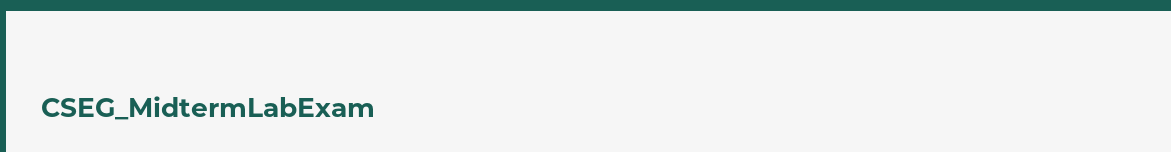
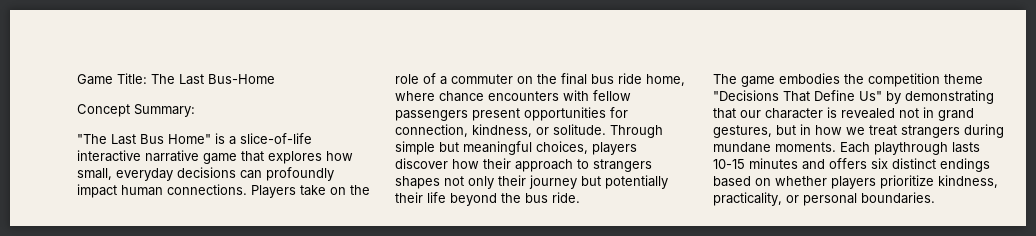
[41,96,375,120] CSEG_MidtermLabExam -> [77,73,275,85] [77,104,195,117] [77,133,312,145] [77,150,353,164] [77,167,334,181] [77,184,370,198] [395,73,685,86] [395,90,631,102] [395,107,628,121] [395,124,663,138] [395,141,637,155] [395,158,652,172] [395,175,668,189] [395,192,580,206] [713,73,983,87] [713,90,994,104] [713,107,974,121] [713,124,1004,138] [713,142,980,155] [713,158,990,172] [713,175,998,189] [713,192,935,206] Game Title: The Last Bus-Home // Concept Summary: // "The Last Bus Home" is a slice-of-life interactive narrative game that explores how small, everyday decisions can profoundly impact human connections. Players take on the role of a commuter on the final bus ride home, where chance encounters with fellow passengers present opportunities for connection, kindness, or solitude. Through simple but meaningful choices, players discover how their approach to strangers shapes not only their journey but potentially their life beyond the bus ride. // The game embodies the competition theme "Decisions That Define Us" by demonstrating that our character is revealed not in grand gestures, but in how we treat strangers during mundane moments. Each playthrough lasts 10-15 minutes and offers six distinct endings based on whether players prioritize kindness, practicality, or personal boundaries.

